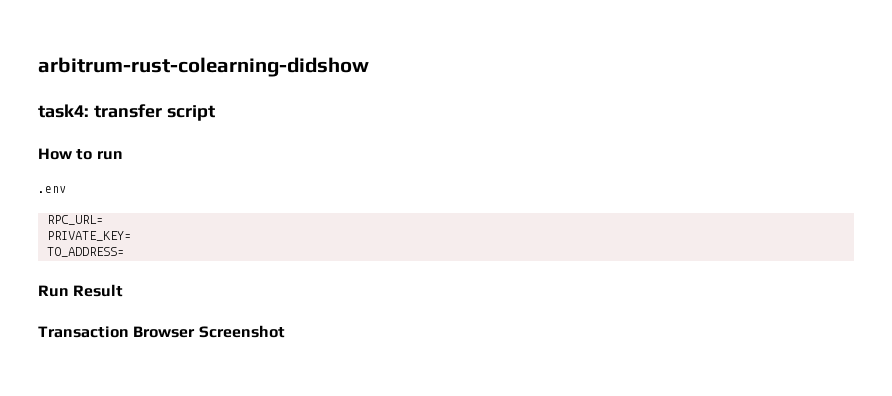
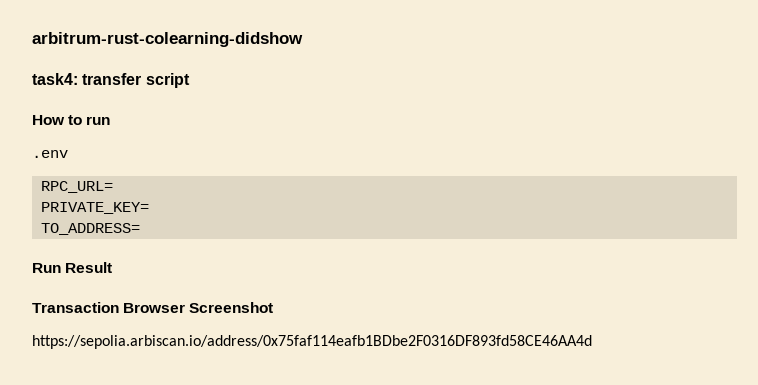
(285, 331) none -> [32,335,592,349] // https://sepolia.arbiscan.io/address/0x75faf114eafb1BDbe2F0316DF893fd58CE46AA4d

